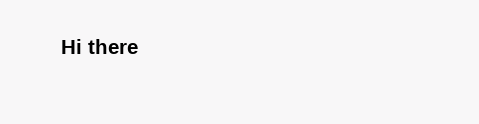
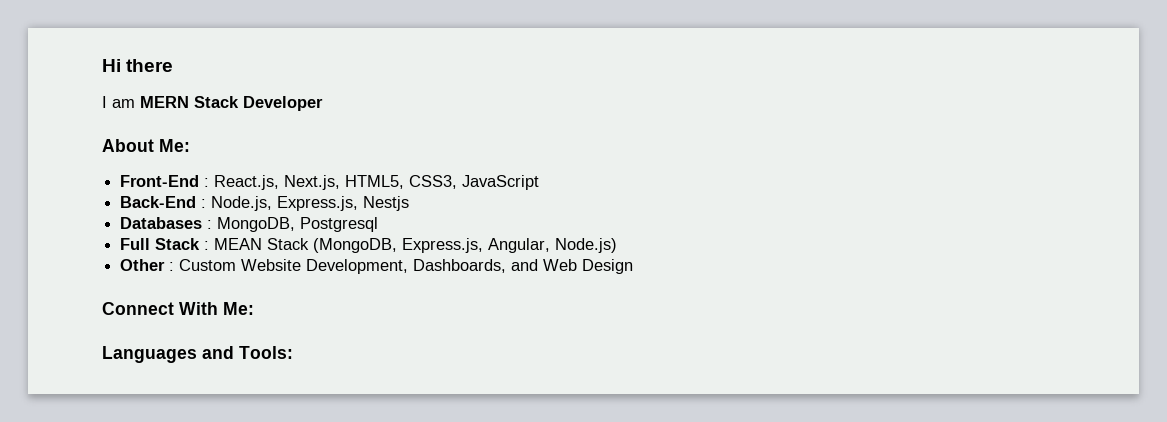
(138, 46) none -> [102,96,323,111] [102,139,190,152] [120,175,540,190] [120,196,410,211] [120,217,379,232] [120,238,618,253] [120,259,634,274] [102,302,254,315] [102,346,293,363] // I am MERN Stack Developer // About Me: // Front-End : React.js, Next.js, HTML5, CSS3, JavaScript // Back-End : Node.js, Express.js, Nestjs // Databases : MongoDB, Postgresql // Full Stack : MEAN Stack (MongoDB, Express.js, Angular, Node.js) // Other : Custom Website Development, Dashboards, and Web Design // Connect With Me: // Languages and Tools:

